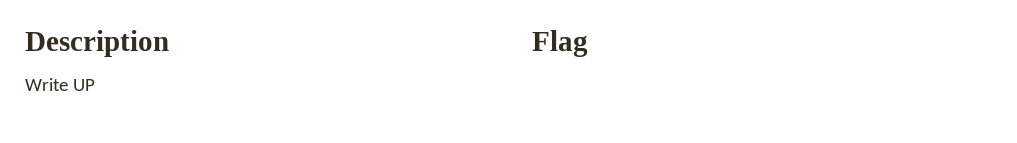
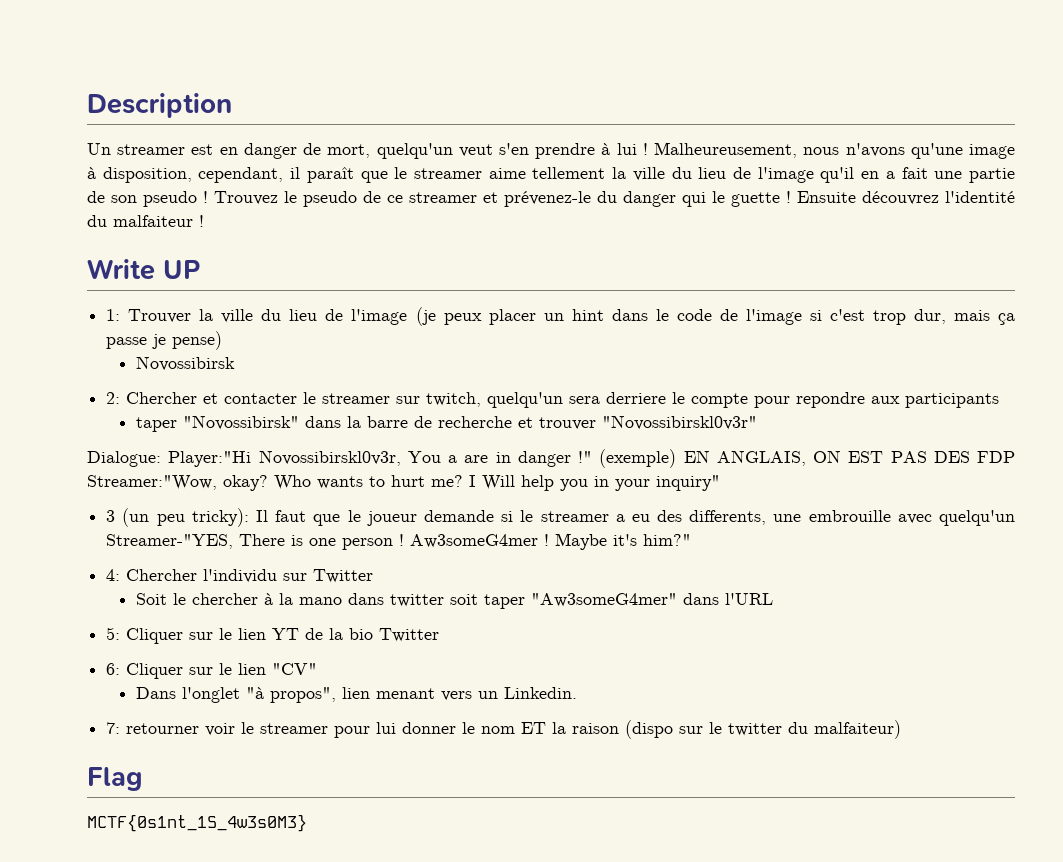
[25,78,95,91] Write UP -> [87,142,1015,159] [87,167,1015,183] [87,191,1015,207] [87,215,204,227] [87,259,200,280] [106,307,1015,326] [106,331,223,350] [136,356,236,371] [106,392,1000,408] [136,415,758,432] [87,449,1015,468] [87,475,720,491] [106,508,1015,527] [106,533,692,550] [106,569,374,583] [136,593,774,609] [106,627,440,644] [106,663,318,679] [136,687,578,703] [106,720,902,739] Un streamer est en danger de mort, quelqu'un veut s'en prendre à lui ! Malheureusement, nous n'avons qu'une image à disposition, cependant, il paraît que le streamer aime tellement la ville du lieu de l'image qu'il en a fait une partie de son pseudo ! Trouvez le pseudo de ce streamer et prévenez-le du danger qui le guette ! Ensuite découvrez l'identité du malfaiteur ! // Write UP // 1: Trouver la ville du lieu de l'image (je peux placer un hint dans le code de l'image si c'est trop dur, mais ça passe je pense) // Novossibirsk // 2: Chercher et contacter le streamer sur twitch, quelqu'un sera derriere le compte pour repondre aux participants // taper "Novossibirsk" dans la barre de recherche et trouver "Novossibirskl0v3r" // Dialogue: Player:"Hi Novossibirskl0v3r, You a are in danger !" (exemple) EN ANGLAIS, ON EST PAS DES FDP Streamer:"Wow, okay? Who wants to hurt me? I Will help you in your inquiry" // 3 (un peu tricky): Il faut que le joueur demande si le streamer a eu des differents, une embrouille avec quelqu'un Streamer-"YES, There is one person ! Aw3someG4mer ! Maybe it's him?" // 4: Chercher l'individu sur Twitter // Soit le chercher à la mano dans twitter soit taper "Aw3someG4mer" dans l'URL // 5: Cliquer sur le lien YT de la bio Twitter // 6: Cliquer sur le lien "CV" // Dans l'onglet "à propos", lien menant vers un Linkedin. // 7: retourner voir le streamer pour lui donner le nom ET la raison (dispo sur le twitter du malfaiteur)
(588, 43) none -> [87,814,307,832] // MCTF{0s1nt_1S_4w3s0M3}

